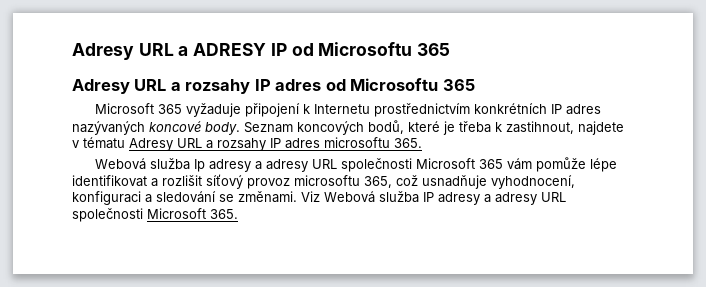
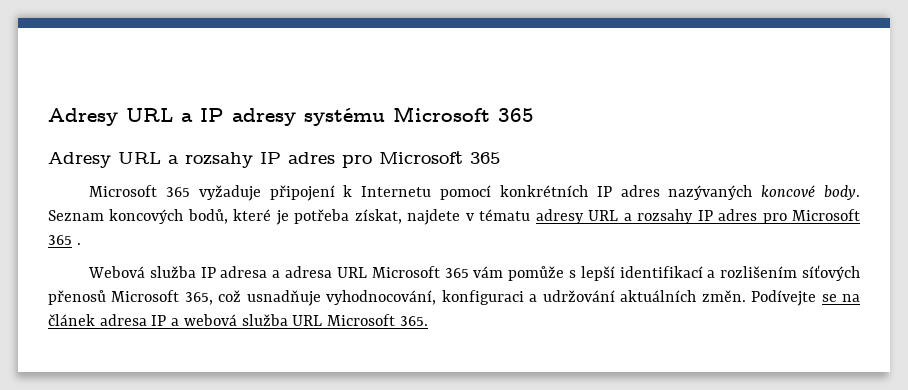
[72,42,413,60] Adresy URL a ADRESY IP od Microsoftu -> [48,106,490,126] Adresy URL a IP adresy systému Microsoft
[325,78,439,91] od Microsoftu -> [342,151,463,168] pro Microsoft
[374,103,471,117] prostřednictvím -> [440,185,492,200] pomocí
[459,121,574,134] třeba k zastihnout, -> [294,209,402,224] potřeba získat,
[129,137,422,151] [95,157,618,172] [72,174,360,189] Adresy URL a rozsahy IP adres microsoftu 365. // Webová služba Ip adresy a adresy URL společnosti Microsoft 365 vám pomůže lépe identifikovat a rozlišit síťový provoz microsoftu -> [535,209,861,224] [48,235,81,245] [88,265,860,281] [48,290,180,305] adresy URL a rozsahy IP adres pro Microsoft 365 . // Webová služba IP adresa a adresa URL Microsoft 365 vám pomůže s lepší identifikací a rozlišením síťových přenosů Microsoft
[491,175,575,189] vyhodnocení, -> [326,290,437,305] vyhodnocování,
[156,191,566,205] [72,208,143,222] sledování se změnami. Viz Webová služba IP adresy a adresy URL společnosti -> [542,290,860,306] [48,314,323,326] udržování aktuálních změn. Podívejte se na článek adresa IP a webová služba URL

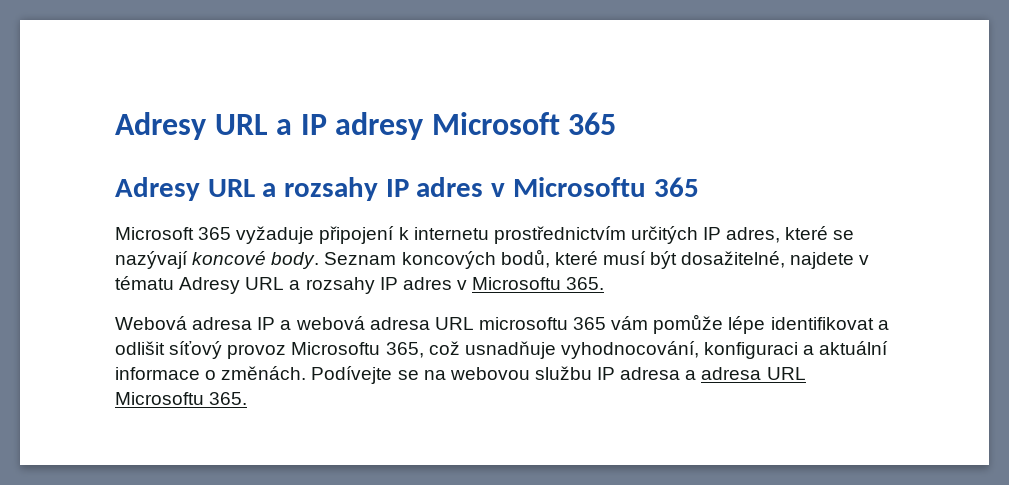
[304,108,385,126] systému -> (424, 126) none
[342,151,463,168] pro Microsoft -> [491,177,646,197] v Microsoftu
[361,185,753,200] Internetu pomocí konkrétních IP adres nazývaných -> [413,226,855,244] [115,251,188,269] internetu prostřednictvím určitých IP adres, které se nazývají
[275,209,402,225] je potřeba získat, -> [602,251,786,269] musí být dosažitelné,
[535,209,861,224] [48,235,81,245] [88,266,440,278] adresy URL a rozsahy IP adres pro Microsoft 365 . // Webová služba IP adresa a adresa URL Microsoft -> [179,277,605,294] [115,316,568,330] Adresy URL a rozsahy IP adres v Microsoftu 365. // Webová adresa IP a webová adresa URL microsoftu
[568,265,860,281] [48,290,180,305] s lepší identifikací a rozlišením síťových přenosů Microsoft -> [728,316,889,334] [115,341,381,359] lépe identifikovat a odlišit síťový provoz Microsoftu
[542,290,860,306] [48,314,396,326] udržování aktuálních změn. Podívejte se na článek adresa IP a webová služba URL Microsoft -> [819,341,889,355] [115,366,806,384] [115,392,204,405] aktuální informace o změnách. Podívejte se na webovou službu IP adresa a adresa URL Microsoftu

